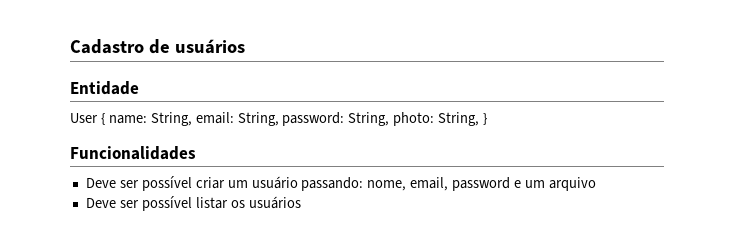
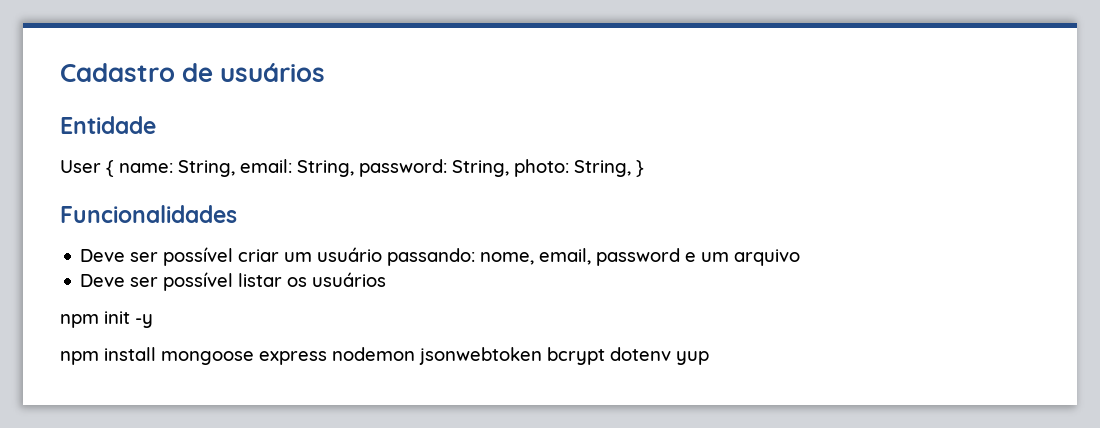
(301, 202) none -> [60,311,153,328] [60,347,709,365] // npm init -y // npm install mongoose express nodemon jsonwebtoken bcrypt dotenv yup

